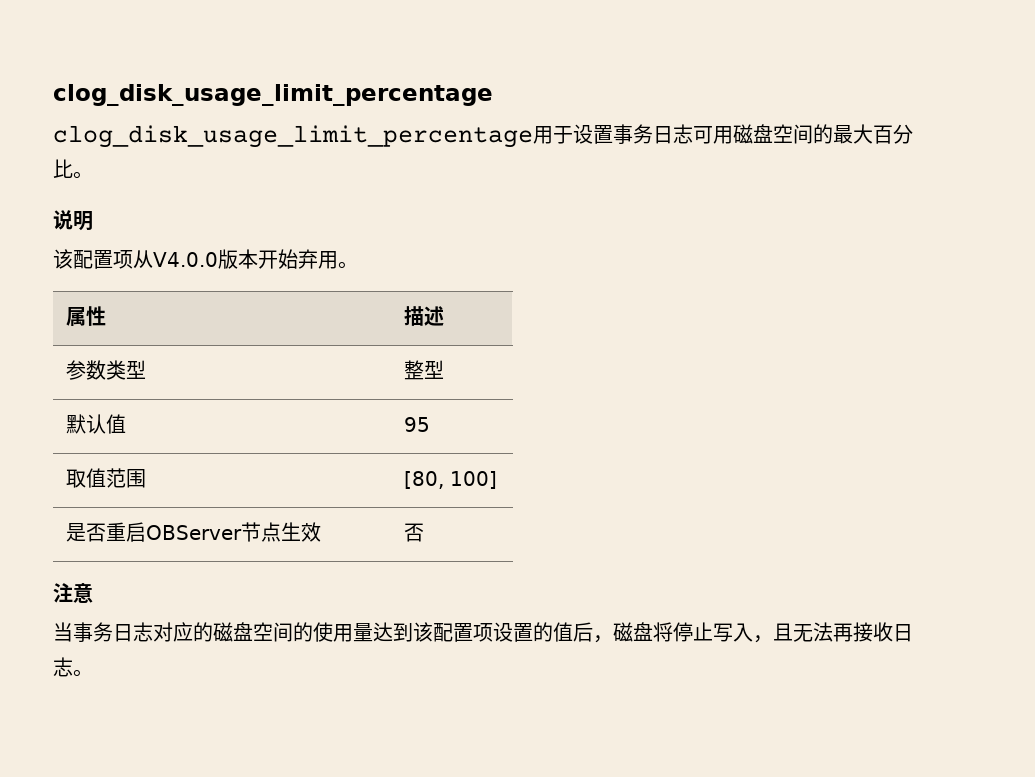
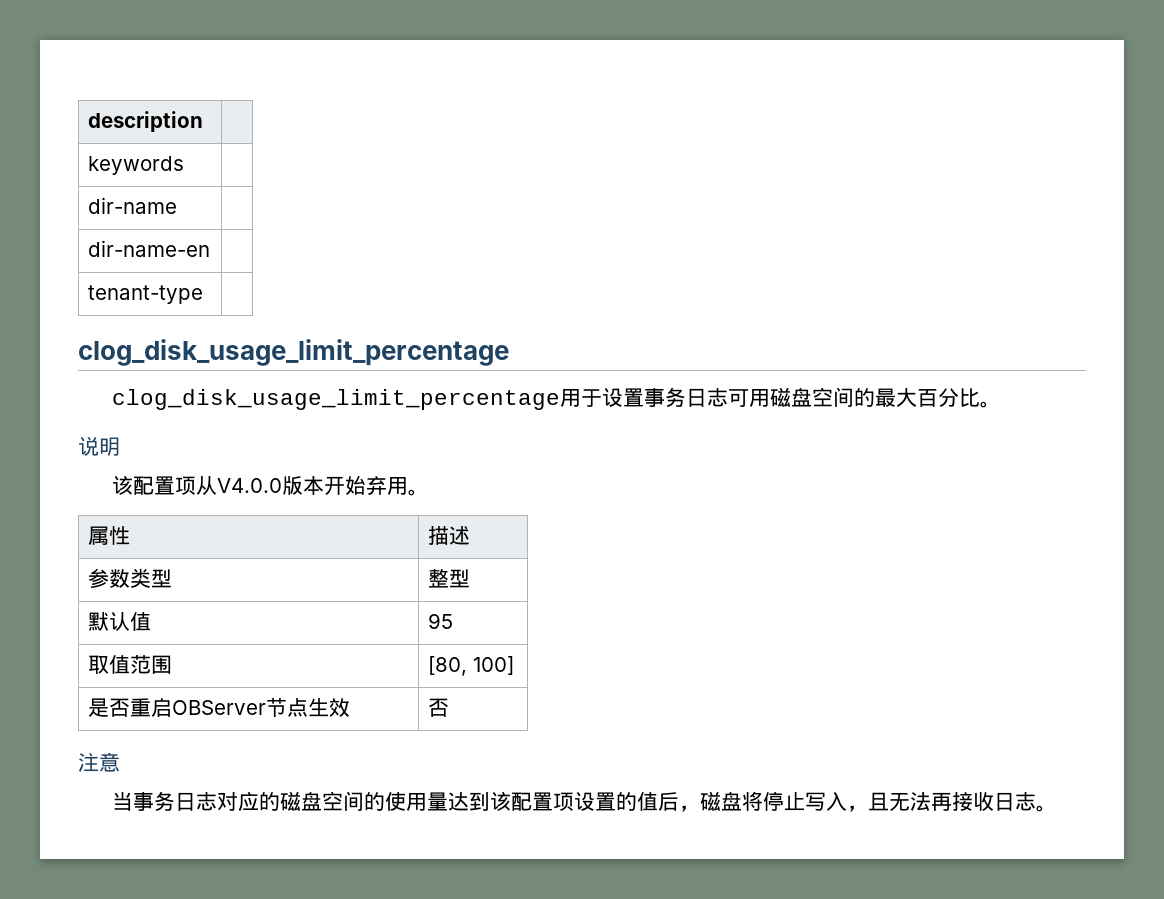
(53, 95) none -> [88,111,204,132] [88,156,185,175] [88,197,178,214] [88,240,211,257] [88,285,204,304] description | // keywords | // dir-name | // dir-name-en | // tenant-type | //

